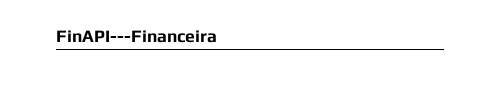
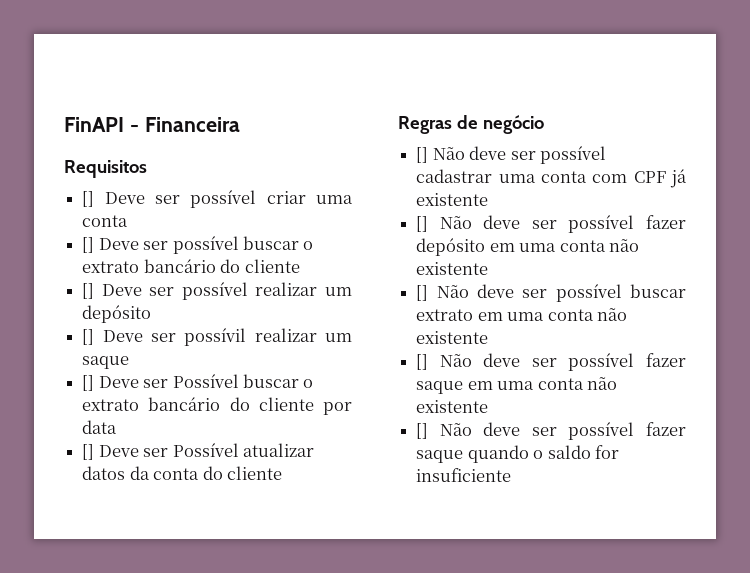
[56,30,217,43] FinAPI---Financeira -> [64,117,240,132] [64,160,147,178] [82,190,353,208] [82,215,129,227] [82,236,314,254] [82,259,300,273] [82,282,353,300] [82,305,152,323] [82,328,353,346] [82,356,130,369] [82,374,314,391] [82,397,353,415] [82,420,118,434] [82,443,314,460] [82,466,282,480] [398,115,544,134] [416,146,606,164] [416,169,687,188] [416,193,489,206] [416,215,687,233] [416,238,639,256] [416,262,489,275] [416,284,686,302] [416,307,627,321] [416,331,489,344] [416,353,687,371] [416,376,617,394] [416,400,489,413] [416,422,687,440] [416,445,619,463] [416,468,512,482] FinAPI - Financeira // Requisitos // [] Deve ser possível criar uma conta // [] Deve ser possível buscar o extrato bancário do cliente // [] Deve ser possível realizar um depósito // [] Deve ser possívil realizar um saque // [] Deve ser Possível buscar o extrato bancário do cliente por data // [] Deve ser Possível atualizar datos da conta do cliente // Regras de negócio // [] Não deve ser possível cadastrar uma conta com CPF já existente // [] Não deve ser possível fazer depósito em uma conta não existente // [] Não deve ser possível buscar extrato em uma conta não existente // [] Não deve ser possível fazer saque em uma conta não existente // [] Não deve ser possível fazer saque quando o saldo for insuficiente

